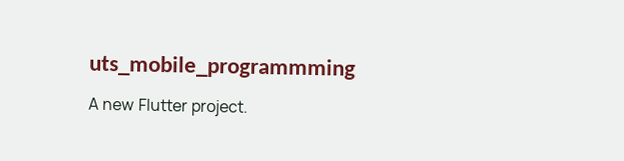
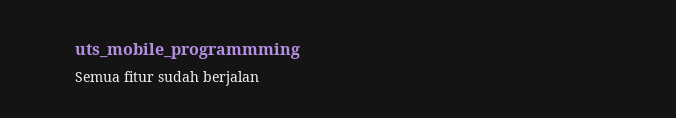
[88,97,248,117] A new Flutter project. -> [75,71,259,86] Semua fitur sudah berjalan

